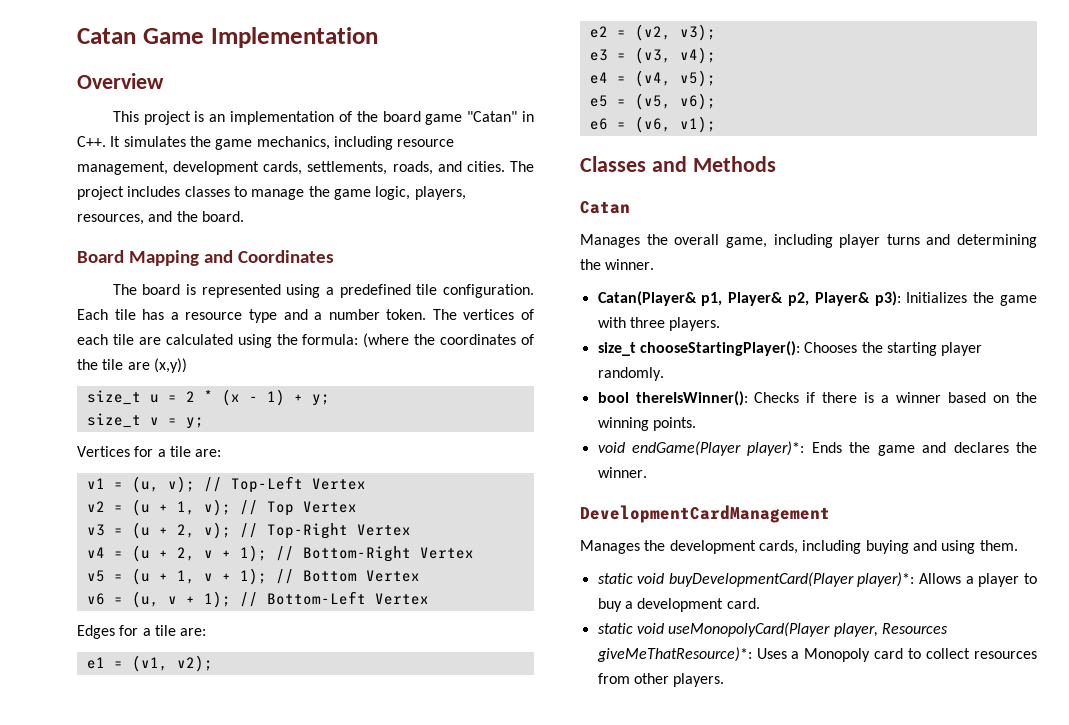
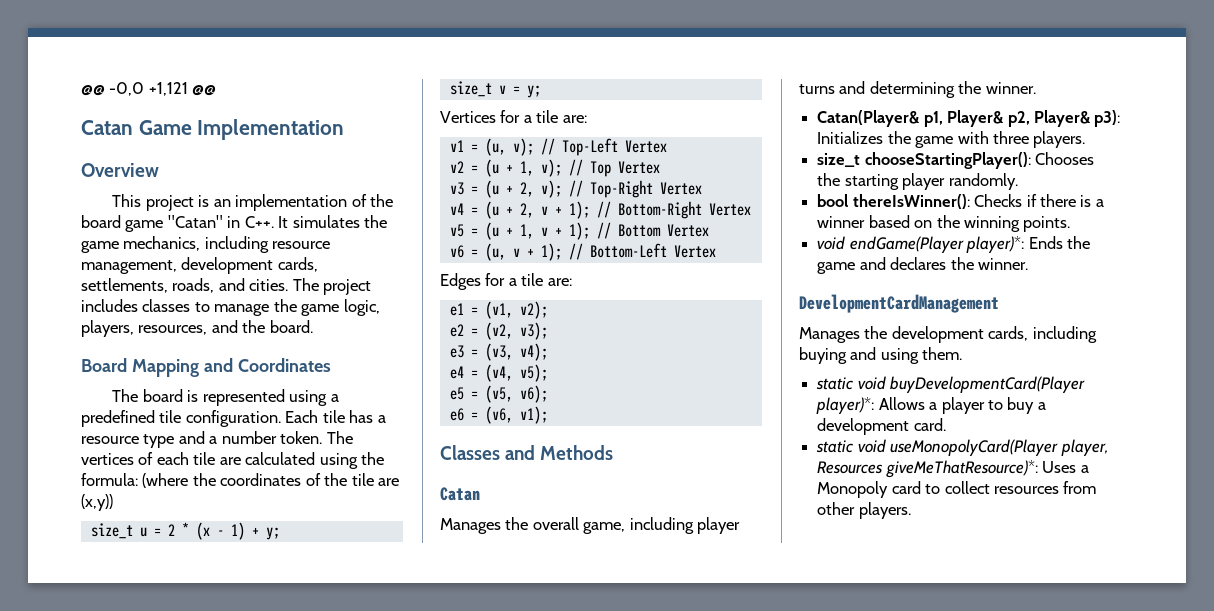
(77, 36) none -> [81,82,217,96] @@ -0,0 +1,121 @@ //

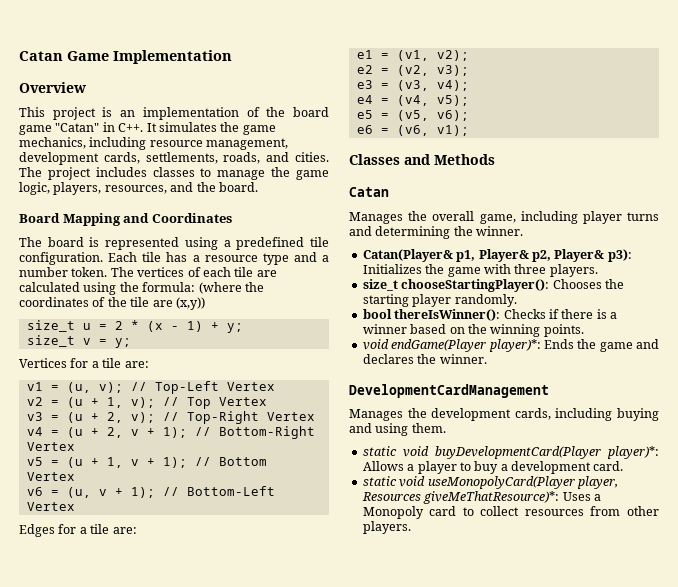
[81,82,217,96] @@ -0,0 +1,121 @@ // -> (19, 56) none

